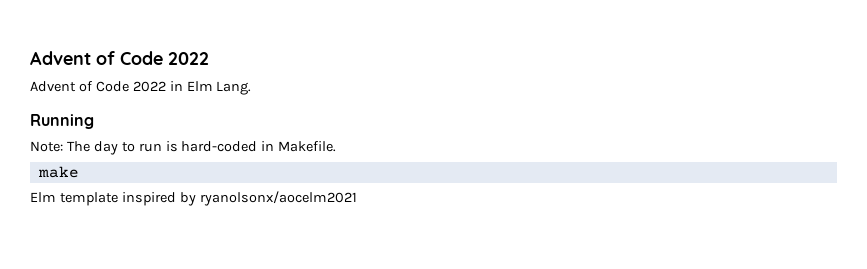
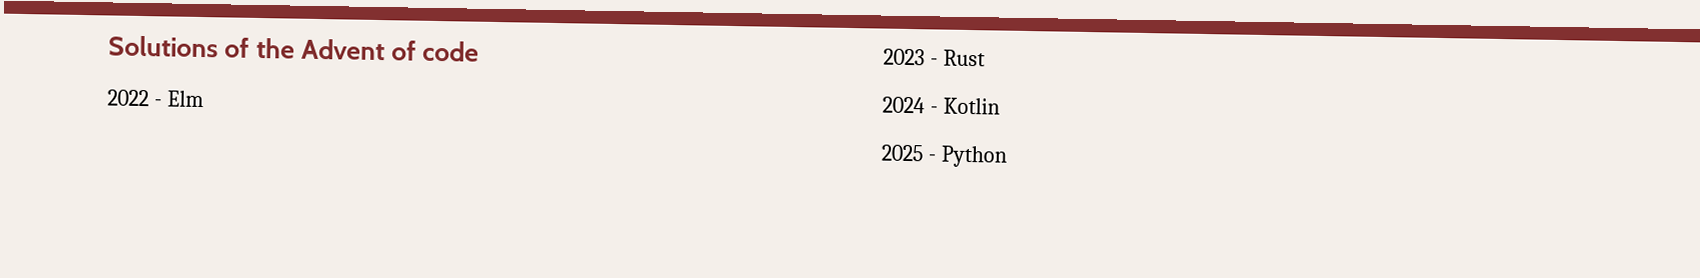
[30,51,209,65] [30,81,252,95] [30,114,94,129] [30,141,337,155] [37,166,79,178] [30,191,357,206] Advent of Code 2022 // Advent of Code 2022 in Elm Lang. // Running // Note: The day to run is hard-coded in Makefile. // make // Elm template inspired by ryanolsonx/aocelm2021 -> [108,35,480,62] [107,89,204,108] [883,48,986,67] [882,96,1000,115] [881,144,1007,168] Solutions of the Advent of code // 2022 - Elm // 2023 - Rust // 2024 - Kotlin // 2025 - Python

